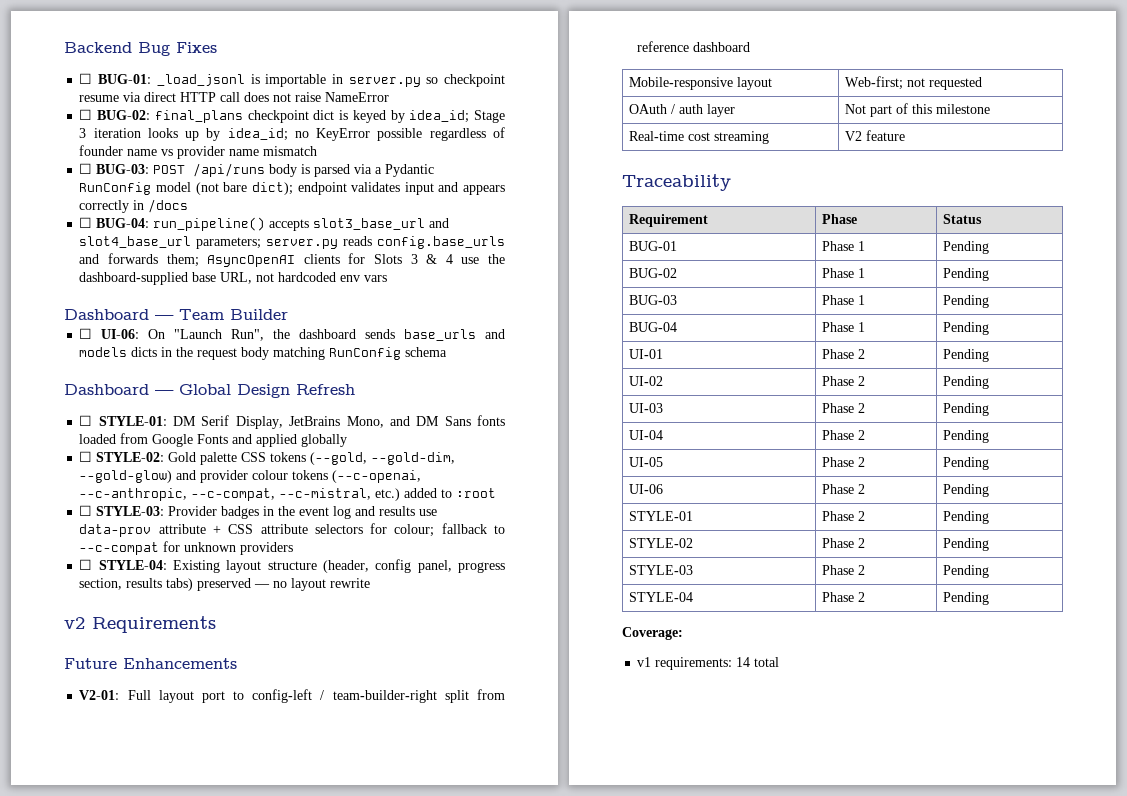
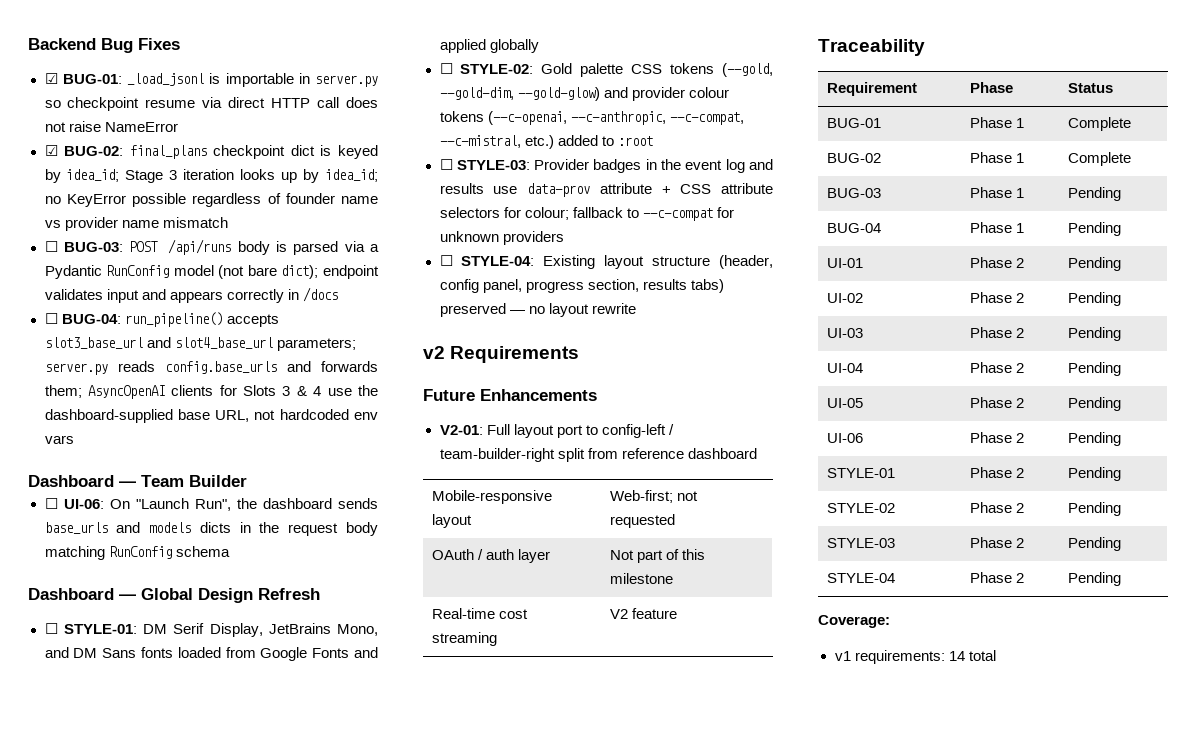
[79,73,93,84] ☐ -> [44,73,58,84] ☑
[79,109,93,120] ☐ -> [44,145,58,156] ☑
[943,241,990,254] Pending -> [1068,117,1132,131] Complete
[943,268,990,281] Pending -> [1068,152,1132,166] Complete

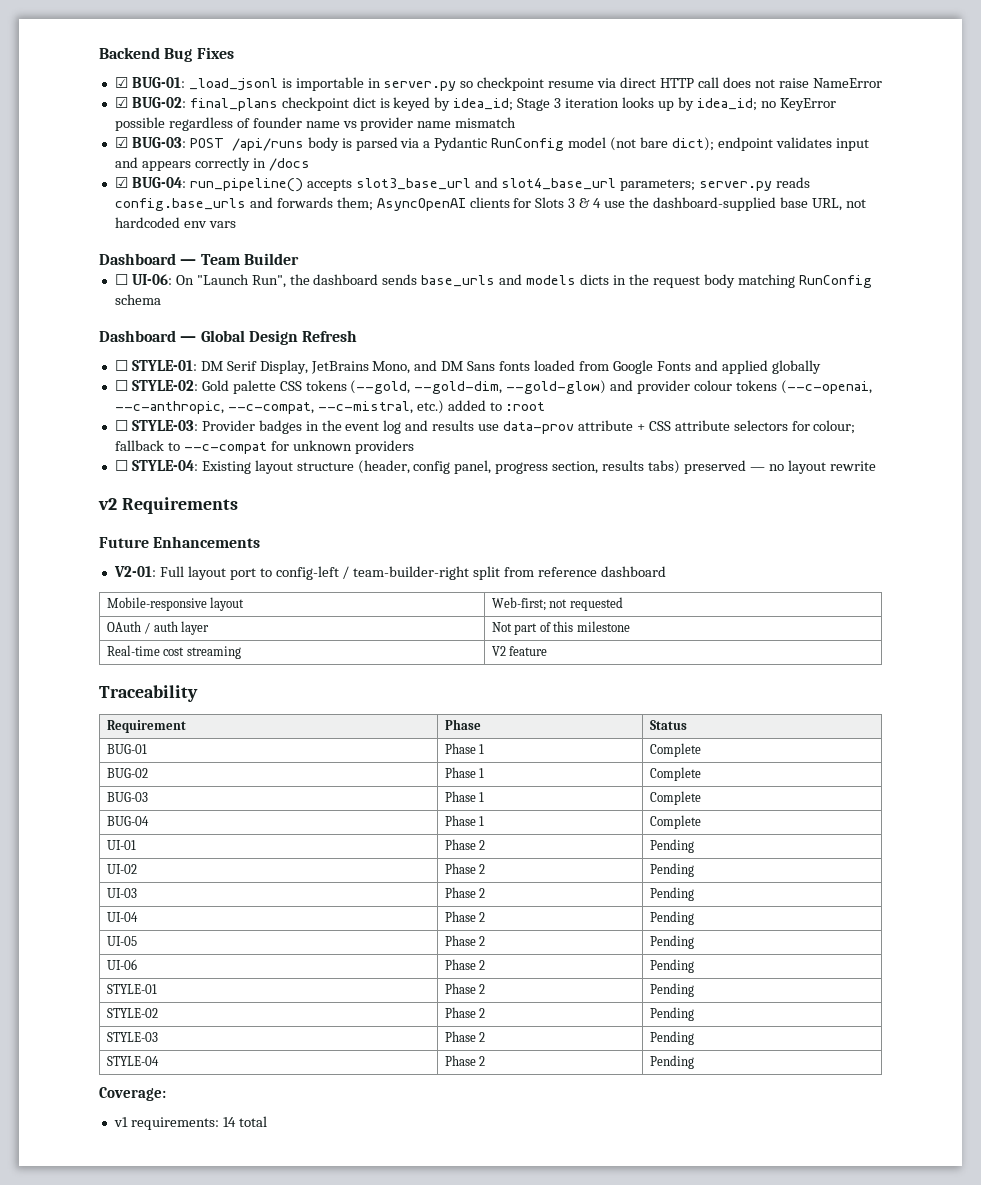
[44,241,58,252] ☐ -> [114,137,128,148] ☑
[44,313,58,324] ☐ -> [114,177,128,188] ☑
[1068,187,1122,201] Pending -> [649,791,701,805] Complete
[1068,222,1122,236] Pending -> [649,815,701,829] Complete

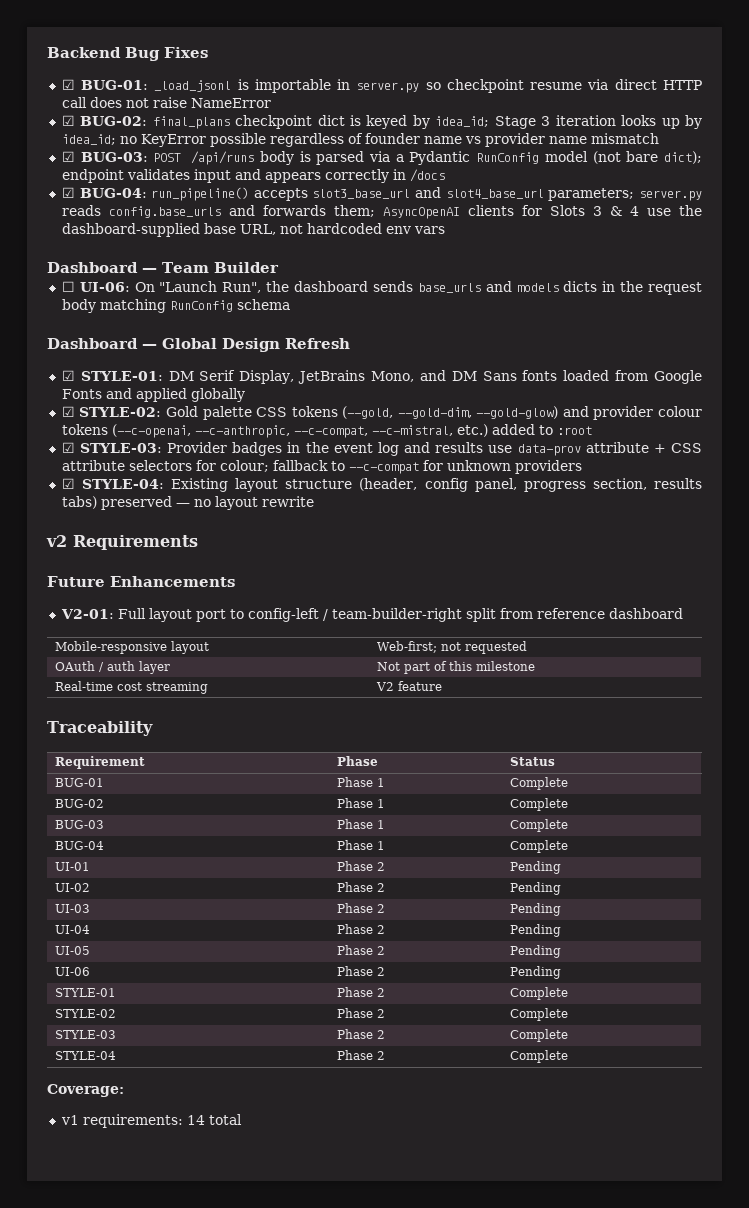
[114,360,128,371] ☐ -> [61,370,75,381] ☑
[114,380,128,391] ☐ -> [61,406,75,417] ☑
[114,420,128,431] ☐ -> [61,442,75,453] ☑
[114,460,128,471] ☐ -> [61,478,75,489] ☑
[649,983,694,997] Pending -> [510,987,569,1000] Complete
[649,1007,694,1021] Pending -> [510,1008,569,1021] Complete
[649,1031,694,1045] Pending -> [510,1029,569,1042] Complete
[649,1055,694,1069] Pending -> [510,1050,569,1063] Complete

